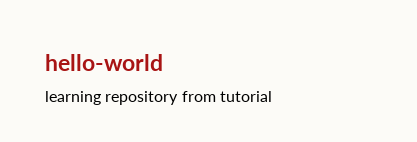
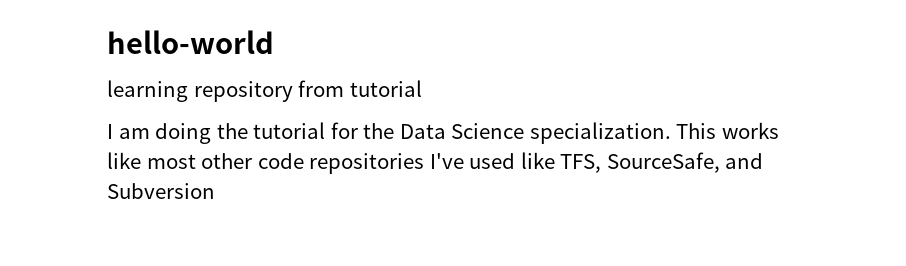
(272, 96) none -> [107,122,779,144] [107,152,764,174] [107,183,215,199] // I am doing the tutorial for the Data Science specialization. This works like most other code repositories I've used like TFS, SourceSafe, and Subversion

